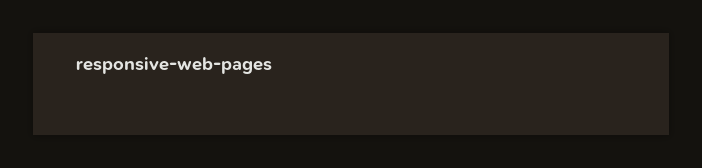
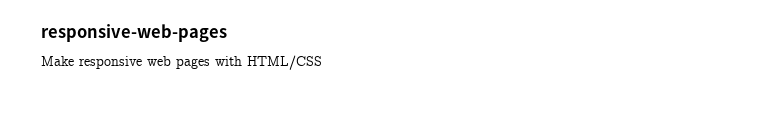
(272, 65) none -> [41,55,322,70] // Make responsive web pages with HTML/CSS

